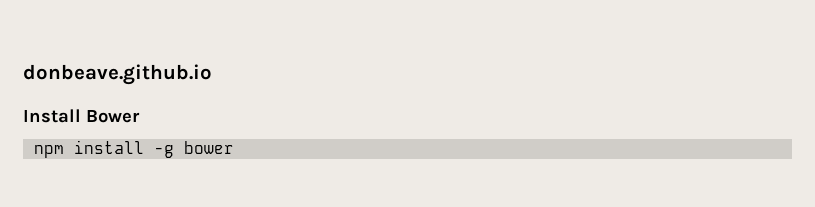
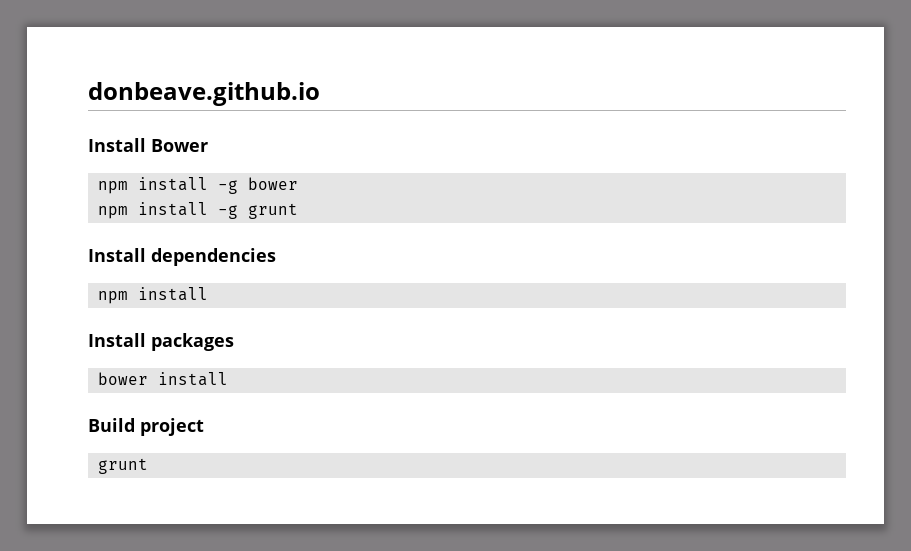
(234, 147) none -> [97,202,298,219] [88,248,276,266] [97,287,208,304] [88,333,234,351] [97,372,228,386] [88,418,204,436] [97,458,148,474] // npm install -g grunt // Install dependencies // npm install // Install packages // bower install // Build project // grunt

